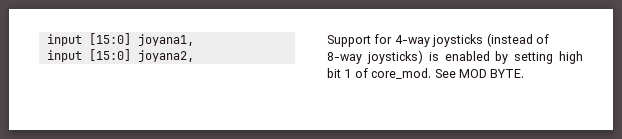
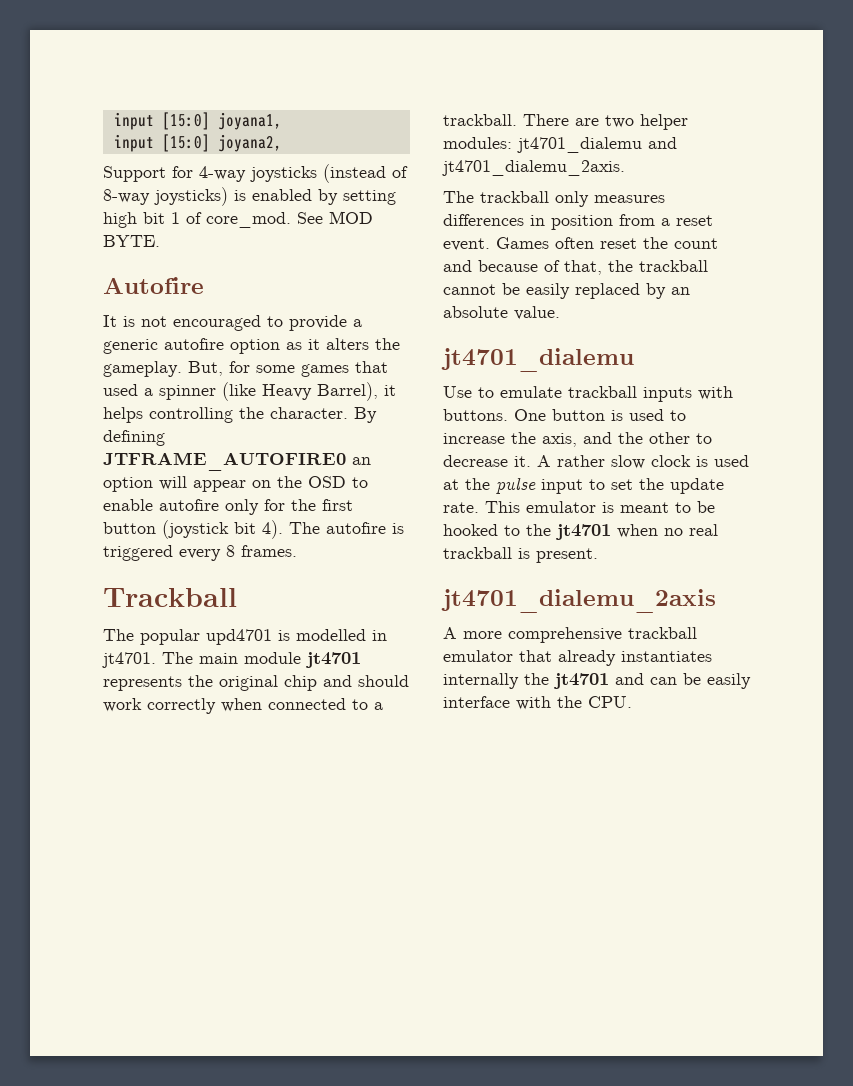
(525, 73) none -> [103,277,204,294] [103,315,362,331] [103,338,400,354] [103,361,388,377] [103,382,396,401] [103,407,377,423] [103,430,165,446] [103,452,371,471] [103,476,368,492] [103,499,353,515] [103,520,404,539] [103,545,297,561] [103,588,237,607] [103,629,387,645] [102,652,361,668] [103,675,409,691] [103,698,383,714] [443,114,688,130] [443,137,677,153] [442,160,625,176] [443,191,665,207] [443,214,713,230] [443,237,718,251] [443,260,708,275] [443,283,690,299] [443,306,560,320] [441,348,634,372] [443,386,733,402] [443,409,686,421] [443,432,712,447] [443,455,749,469] [443,477,724,494] [443,501,715,513] [443,524,718,540] [443,547,598,563] [441,589,716,613] [443,627,697,643] [443,650,712,666] [443,673,751,689] [443,696,632,710] // Autofire // It is not encouraged to provide a generic autofire option as it alters the gameplay. But, for some games that used a spinner (like Heavy Barrel), it helps controlling the character. By defining JTFRAME_AUTOFIRE0 an option will appear on the OSD to enable autofire only for the first button (joystick bit 4). The autofire is triggered every 8 frames. // Trackball // The popular upd4701 is modelled in jt4701. The main module jt4701 represents the original chip and should work correctly when connected to a trackball. There are two helper modules: jt4701_dialemu and jt4701_dialemu_2axis. // The trackball only measures differences in position from a reset event. Games often reset the count and because of that, the trackball cannot be easily replaced by an absolute value. // jt4701_dialemu // Use to emulate trackball inputs with buttons. One button is used to increase the axis, and the other to decrease it. A rather slow clock is used at the pulse input to set the update rate. This emulator is meant to be hooked to the jt4701 when no real trackball is present. // jt4701_dialemu_2axis // A more comprehensive trackball emulator that already instantiates internally the jt4701 and can be easily interface with the CPU.

